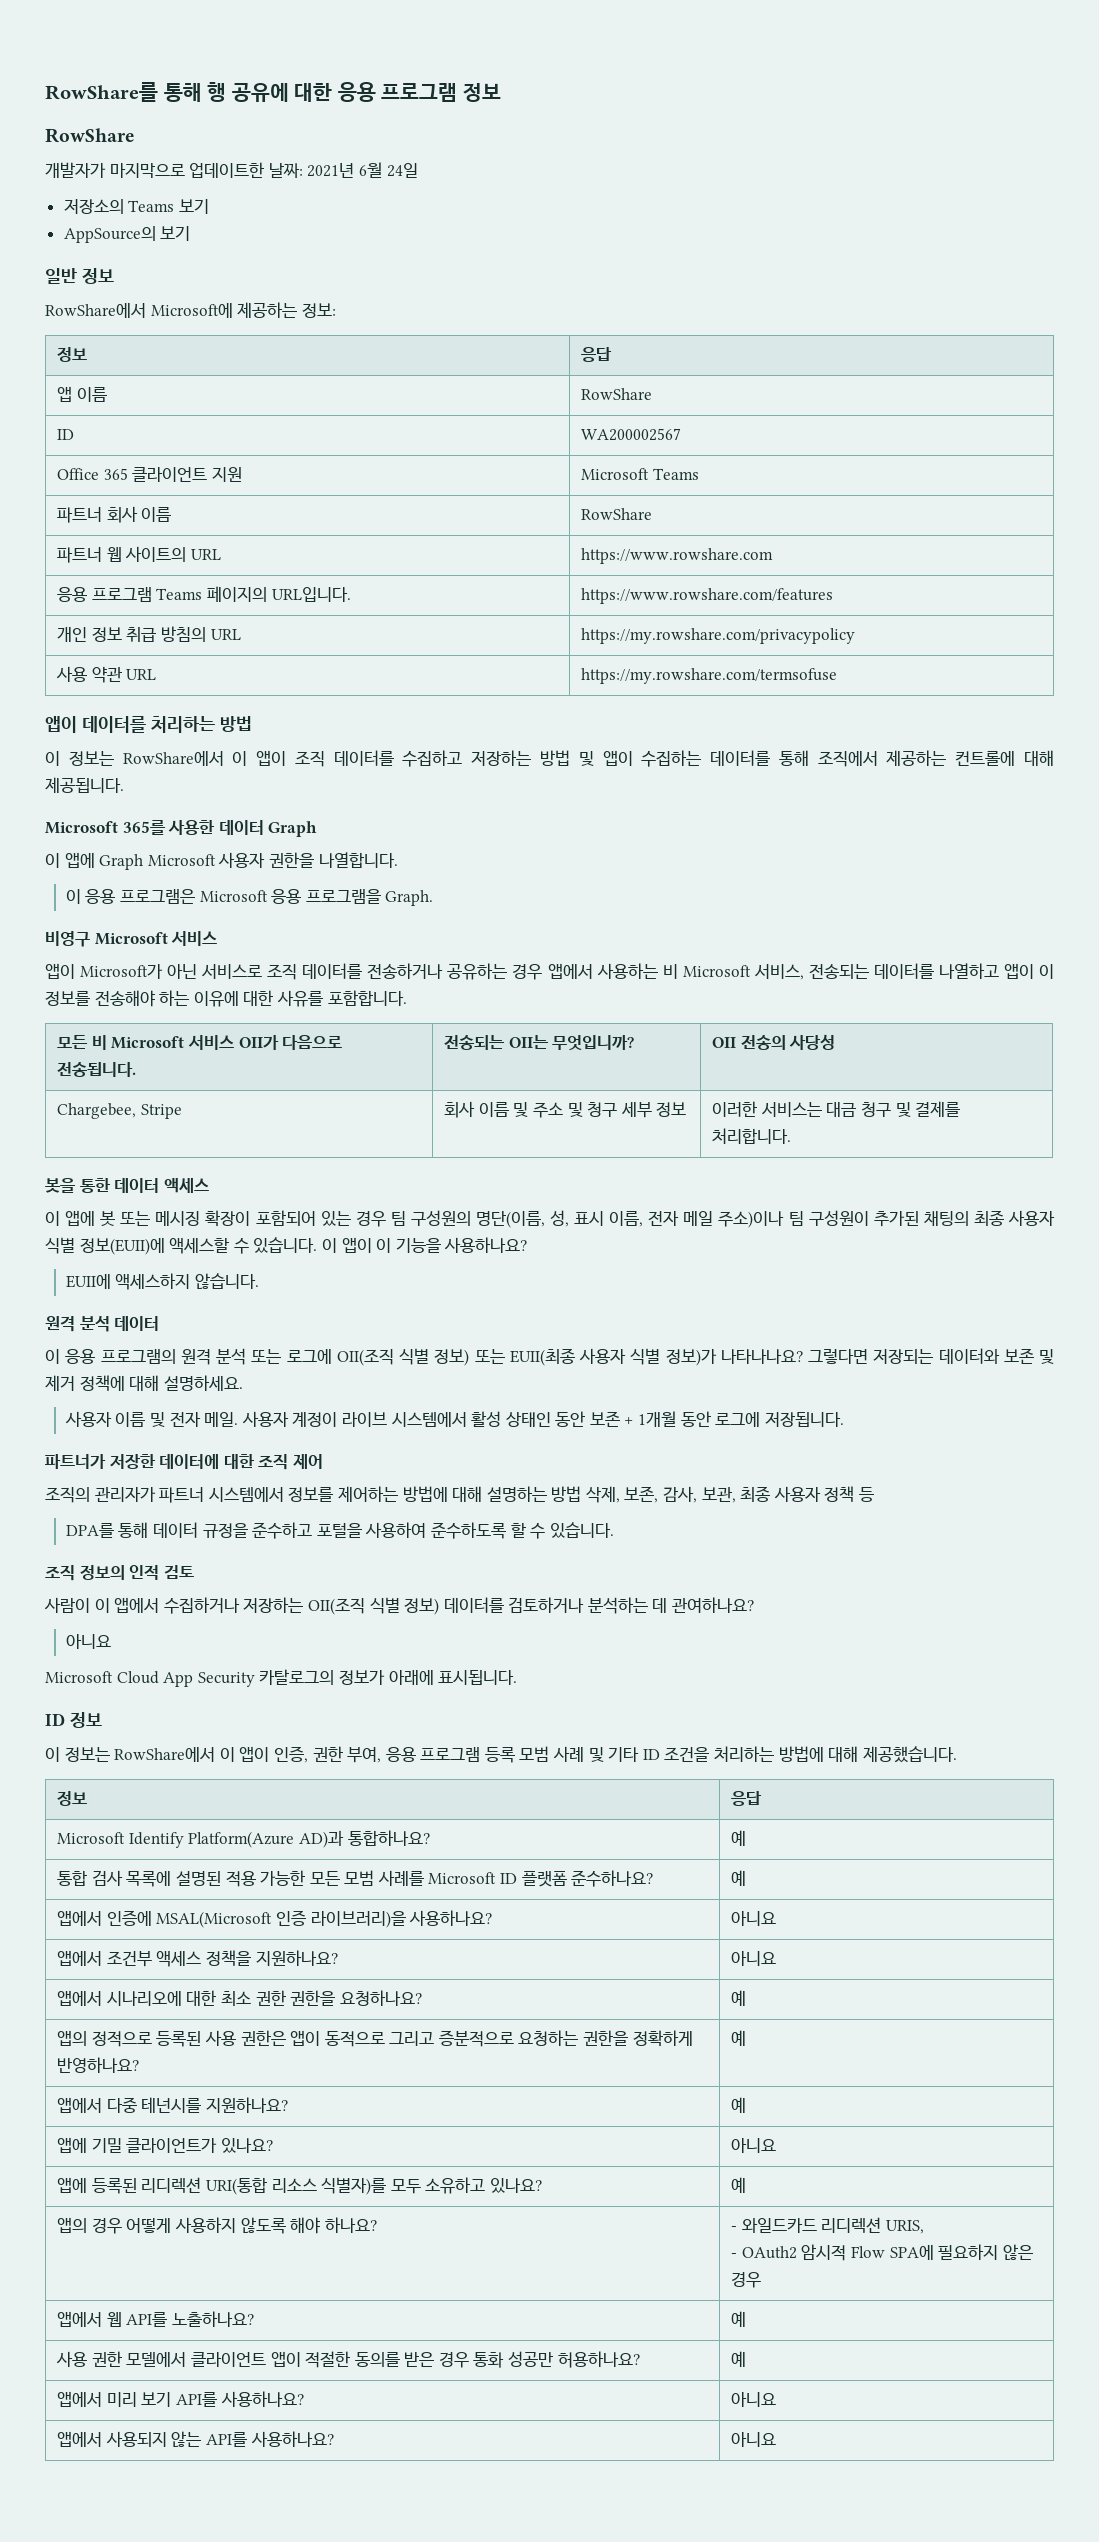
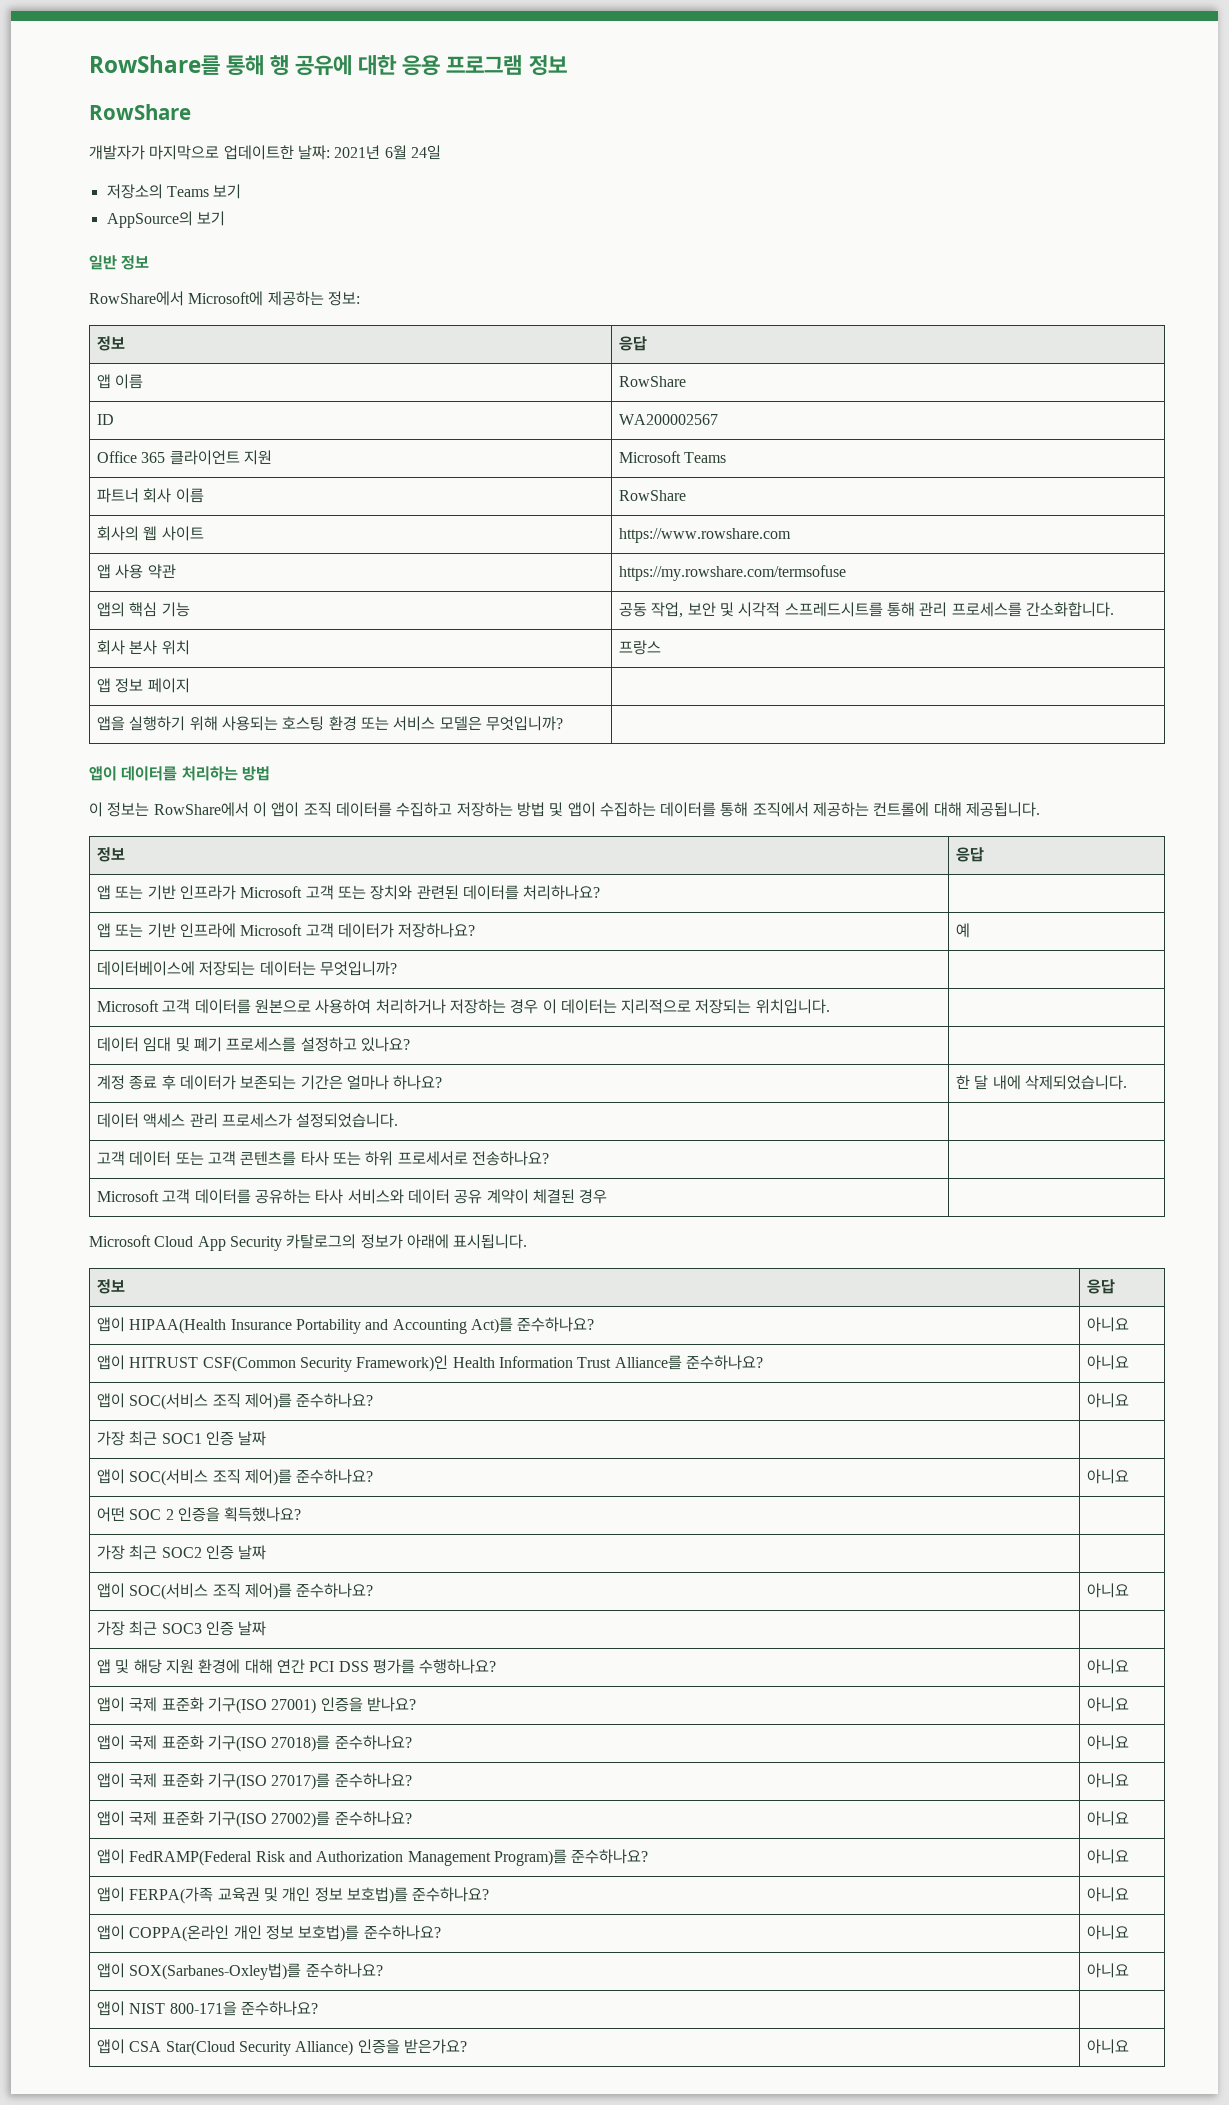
[57,546,221,563] [581,548,774,564] [57,586,351,602] [581,588,834,604] [57,626,241,642] [581,628,856,644] 파트너 웹 사이트의 URL | https://www.rowshare.com // 응용 프로그램 Teams 페이지의 URL입니다. | https://www.rowshare.com/features // 개인 정보 취급 방침의 URL | https://my.rowshare.com/privacypolicy // -> [96,526,204,541] [618,528,791,543] [96,564,111,579] 회사의 웹 사이트 | https://www.rowshare.com // 앱
[126,669,157,680] URL -> (176, 571) none
(838, 676) none -> [96,602,190,617] [618,602,1114,618] [96,640,190,655] [618,640,661,655] [96,678,190,693] [96,716,563,731] // 앱의 핵심 기능 | 공동 작업, 보안 및 시각적 스프레드시트를 통해 관리 프로세스를 간소화합니다. // 회사 본사 위치 | 프랑스 // 앱 정보 페이지 | // 앱을 실행하기 위해 사용되는 호스팅 환경 또는 서비스 모델은 무엇입니까? |
[45,820,318,837] [45,852,398,870] [65,889,434,906] [45,931,218,947] [45,963,1054,980] [45,990,407,1007] [57,1035,343,1050] [57,1062,137,1077] [444,1035,635,1050] [712,1034,836,1050] [57,1103,182,1119] [444,1101,687,1118] [712,1101,961,1117] [712,1128,792,1144] [45,1178,209,1193] [45,1210,1055,1228] [45,1237,528,1255] [65,1273,259,1290] [45,1316,160,1332] [45,1348,1054,1366] [45,1375,243,1391] [64,1411,844,1427] [45,1454,323,1470] [45,1486,875,1503] [65,1522,614,1539] [45,1565,194,1581] [44,1597,755,1615] [65,1634,111,1649] // Microsoft 365를 사용한 데이터 Graph // 이 앱에 Graph Microsoft 사용자 권한을 나열합니다. // 이 응용 프로그램은 Microsoft 응용 프로그램을 Graph. // 비영구 Microsoft 서비스 // 앱이 Microsoft가 아닌 서비스로 조직 데이터를 전송하거나 공유하는 경우 앱에서 사용하는 비 Microsoft 서비스, 전송되는 데이터를 나열하고 앱이 이 정보를 전송해야 하는 이유에 대한 사유를 포함합니다. // 모든 비 Microsoft 서비스 OII가 다음으로 전송됩니다. | 전송되는 OII는 무엇입니까? | OII 전송의 사당성 // Chargebee, Stripe | 회사 이름 및 주소 및 청구 세부 정보 | 이러한 서비스는 대금 청구 및 결제를 처리합니다. // 봇을 통한 데이터 액세스 // 이 앱에 봇 또는 메시징 확장이 포함되어 있는 경우 팀 구성원의 명단(이름, 성, 표시 이름, 전자 메일 주소)이나 팀 구성원이 추가된 채팅의 최종 사용자 식별 정보(EUII)에 액세스할 수 있습니다. 이 앱이 이 기능을 사용하나요? // EUII에 액세스하지 않습니다. // 원격 분석 데이터 // 이 응용 프로그램의 원격 분석 또는 로그에 OII(조직 식별 정보) 또는 EUII(최종 사용자 식별 정보)가 나타나나요? 그렇다면 저장되는 데이터와 보존 및 제거 정책에 대해 설명하세요. // 사용자 이름 및 전자 메일. 사용자 계정이 라이브 시스템에서 활성 상태인 동안 보존 + 1개월 동안 로그에 저장됩니다. // 파트너가 저장한 데이터에 대한 조직 제어 // 조직의 관리자가 파트너 시스템에서 정보를 제어하는 방법에 대해 설명하는 방법 삭제, 보존, 감사, 보관, 최종 사용자 정책 등 // DPA를 통해 데이터 규정을 준수하고 포털을 사용하여 준수하도록 할 수 있습니다. // 조직 정보의 인적 검토 // 사람이 이 앱에서 수집하거나 저장하는 OII(조직 식별 정보) 데이터를 검토하거나 분석하는 데 관여하나요? // 아니요 -> [96,847,125,862] [955,847,984,862] [96,885,601,900] [96,923,476,938] [955,923,970,938] [96,961,397,976] [96,999,830,1014] [96,1037,410,1052] [96,1075,443,1090] [955,1075,1127,1090] [96,1113,399,1128] [96,1151,549,1166] [96,1189,608,1204] // 정보 | 응답 // 앱 또는 기반 인프라가 Microsoft 고객 또는 장치와 관련된 데이터를 처리하나요? | // 앱 또는 기반 인프라에 Microsoft 고객 데이터가 저장하나요? | 예 // 데이터베이스에 저장되는 데이터는 무엇입니까? | // Microsoft 고객 데이터를 원본으로 사용하여 처리하거나 저장하는 경우 이 데이터는 지리적으로 저장되는 위치입니다. | // 데이터 임대 및 폐기 프로세스를 설정하고 있나요? | // 계정 종료 후 데이터가 보존되는 기간은 얼마나 하나요? | 한 달 내에 삭제되었습니다. // 데이터 액세스 관리 프로세스가 설정되었습니다. | // 고객 데이터 또는 고객 콘텐츠를 타사 또는 하위 프로세서로 전송하나요? | // Microsoft 고객 데이터를 공유하는 타사 서비스와 데이터 공유 계약이 체결된 경우 |
[45,1712,102,1728] [45,1746,957,1763] [57,1791,88,1806] [731,1791,763,1806] [57,1830,430,1848] [731,1830,747,1846] [57,1870,654,1887] [731,1870,747,1886] [57,1910,493,1928] [731,1911,777,1926] [57,1950,338,1967] [731,1951,777,1966] [57,1990,422,2006] [731,1990,747,2006] [57,2030,693,2047] [57,2057,140,2073] [731,2030,747,2046] [57,2097,288,2113] [731,2097,747,2113] [57,2137,273,2153] [731,2138,777,2153] [57,2177,542,2195] [731,2177,747,2193] [57,2217,377,2234] [731,2217,924,2234] [731,2244,1033,2261] [731,2272,762,2288] [57,2311,254,2327] [731,2311,747,2327] [56,2351,640,2368] [731,2351,747,2367] [57,2391,304,2407] [731,2392,777,2407] [57,2431,334,2447] // ID 정보 // 이 정보는 RowShare에서 이 앱이 인증, 권한 부여, 응용 프로그램 등록 모범 사례 및 기타 ID 조건을 처리하는 방법에 대해 제공했습니다. // 정보 | 응답 // Microsoft Identify Platform(Azure AD)과 통합하나요? | 예 // 통합 검사 목록에 설명된 적용 가능한 모든 모범 사례를 Microsoft ID 플랫폼 준수하나요? | 예 // 앱에서 인증에 MSAL(Microsoft 인증 라이브러리)을 사용하나요? | 아니요 // 앱에서 조건부 액세스 정책을 지원하나요? | 아니요 // 앱에서 시나리오에 대한 최소 권한 권한을 요청하나요? | 예 // 앱의 정적으로 등록된 사용 권한은 앱이 동적으로 그리고 증분적으로 요청하는 권한을 정확하게 반영하나요? | 예 // 앱에서 다중 테넌시를 지원하나요? | 예 // 앱에 기밀 클라이언트가 있나요? | 아니요 // 앱에 등록된 리디렉션 URI(통합 리소스 식별자)를 모두 소유하고 있나요? | 예 // 앱의 경우 어떻게 사용하지 않도록 해야 하나요? | - 와일드카드 리디렉션 URIS, // - OAuth2 암시적 Flow SPA에 필요하지 않은 경우 // 앱에서 웹 API를 노출하나요? | 예 // 사용 권한 모델에서 클라이언트 앱이 적절한 동의를 받은 경우 통화 성공만 허용하나요? | 예 // 앱에서 미리 보기 API를 사용하나요? | 아니요 // 앱에서 사용되지 않는 API를 사용하나요? -> [96,1279,125,1294] [1086,1279,1115,1294] [96,1317,595,1334] [1086,1317,1129,1332] [96,1355,763,1372] [1086,1355,1129,1370] [96,1393,374,1410] [1086,1393,1129,1408] [96,1431,267,1446] [96,1469,374,1486] [1086,1469,1129,1484] [96,1507,302,1522] [96,1545,267,1560] [96,1583,374,1600] [1086,1583,1129,1598] [96,1621,267,1636] [96,1659,497,1674] [1086,1659,1129,1674] [96,1697,416,1714] [1086,1697,1129,1712] [96,1735,412,1752] [1086,1735,1129,1750] [96,1773,412,1790] [1086,1773,1129,1788] [96,1811,412,1828] [1086,1811,1129,1826] [96,1849,649,1866] [1086,1849,1129,1864] [96,1887,490,1904] [1086,1887,1129,1902] [96,1925,441,1942] [1086,1925,1129,1940] [96,1963,383,1980] [1086,1963,1129,1978] [96,2001,318,2016] [96,2039,467,2056] // 정보 | 응답 // 앱이 HIPAA(Health Insurance Portability and Accounting Act)를 준수하나요? | 아니요 // 앱이 HITRUST CSF(Common Security Framework)인 Health Information Trust Alliance를 준수하나요? | 아니요 // 앱이 SOC(서비스 조직 제어)를 준수하나요? | 아니요 // 가장 최근 SOC1 인증 날짜 | // 앱이 SOC(서비스 조직 제어)를 준수하나요? | 아니요 // 어떤 SOC 2 인증을 획득했나요? | // 가장 최근 SOC2 인증 날짜 | // 앱이 SOC(서비스 조직 제어)를 준수하나요? | 아니요 // 가장 최근 SOC3 인증 날짜 | // 앱 및 해당 지원 환경에 대해 연간 PCI DSS 평가를 수행하나요? | 아니요 // 앱이 국제 표준화 기구(ISO 27001) 인증을 받나요? | 아니요 // 앱이 국제 표준화 기구(ISO 27018)를 준수하나요? | 아니요 // 앱이 국제 표준화 기구(ISO 27017)를 준수하나요? | 아니요 // 앱이 국제 표준화 기구(ISO 27002)를 준수하나요? | 아니요 // 앱이 FedRAMP(Federal Risk and Authorization Management Program)를 준수하나요? | 아니요 // 앱이 FERPA(가족 교육권 및 개인 정보 보호법)를 준수하나요? | 아니요 // 앱이 COPPA(온라인 개인 정보 보호법)를 준수하나요? | 아니요 // 앱이 SOX(Sarbanes-Oxley법)를 준수하나요? | 아니요 // 앱이 NIST 800-171을 준수하나요? | // 앱이 CSA Star(Cloud Security Alliance) 인증을 받은가요?

